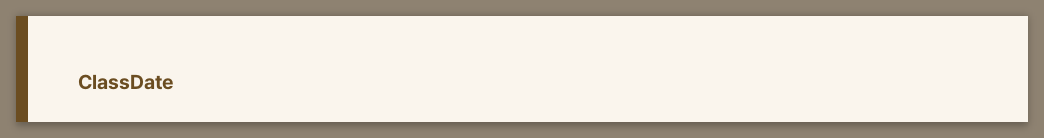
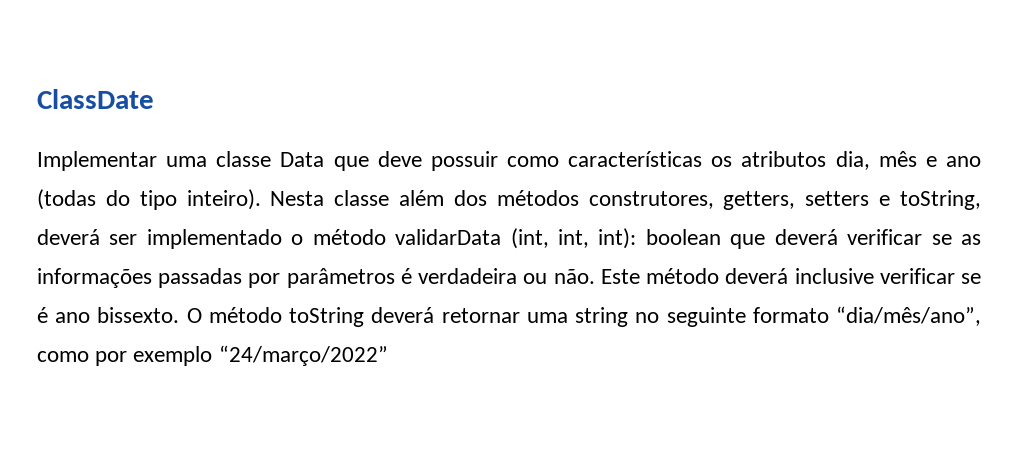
(173, 82) none -> [37,151,981,171] [37,189,981,210] [37,228,982,249] [37,268,982,288] [37,306,982,327] [37,345,388,366] // Implementar uma classe Data que deve possuir como características os atributos dia, mês e ano (todas do tipo inteiro). Nesta classe além dos métodos construtores, getters, setters e toString, deverá ser implementado o método validarData (int, int, int): boolean que deverá verificar se as informações passadas por parâmetros é verdadeira ou não. Este método deverá inclusive verificar se é ano bissexto. O método toString deverá retornar uma string no seguinte formato “dia/mês/ano”, como por exemplo “24/março/2022”

